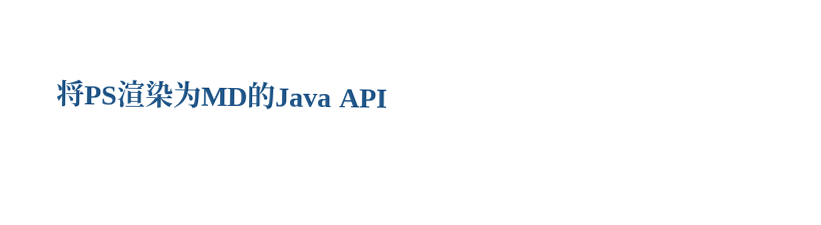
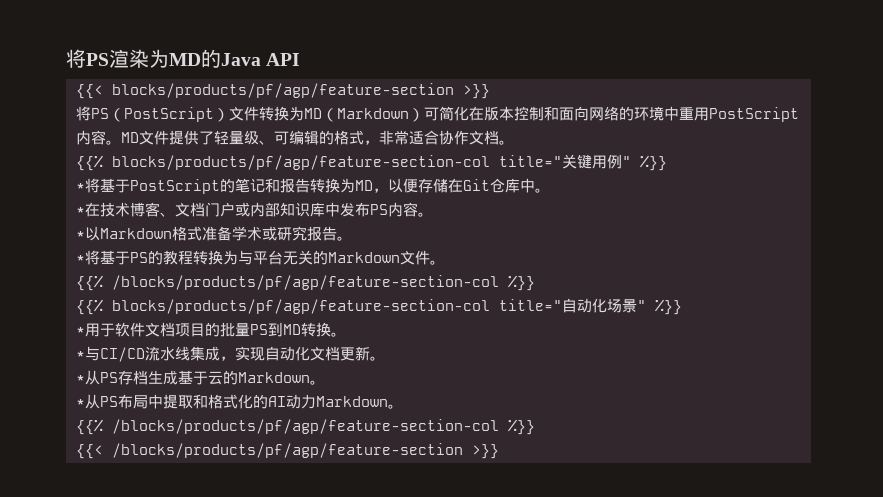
(388, 98) none -> [75,83,490,99] [75,106,799,122] [75,130,514,145] [75,154,667,171] [75,178,550,194] [75,202,433,217] [75,226,352,241] [75,250,445,265] [75,275,535,291] [75,298,682,315] [75,322,346,337] [75,346,385,362] [75,370,325,385] [75,394,403,409] [75,419,535,435] [75,443,499,459] // {{< blocks/products/pf/agp/feature-section >}} // 将PS（PostScript）文件转换为MD（Markdown）可简化在版本控制和面向网络的环境中重用PostScript内容。MD文件提供了轻量级、可编辑的格式，非常适合协作文档。 // {{% blocks/products/pf/agp/feature-section-col title="关键用例" %}} // *将基于PostScript的笔记和报告转换为MD，以便存储在Git仓库中。 // *在技术博客、文档门户或内部知识库中发布PS内容。 // *以Markdown格式准备学术或研究报告。 // *将基于PS的教程转换为与平台无关的Markdown文件。 // {{% /blocks/products/pf/agp/feature-section-col %}} // {{% blocks/products/pf/agp/feature-section-col title="自动化场景" %}} // *用于软件文档项目的批量PS到MD转换。 // *与CI/CD流水线集成，实现自动化文档更新。 // *从PS存档生成基于云的Markdown。 // *从PS布局中提取和格式化的AI动力Markdown。 // {{% /blocks/products/pf/agp/feature-section-col %}} // {{< /blocks/products/pf/agp/feature-section >}}

